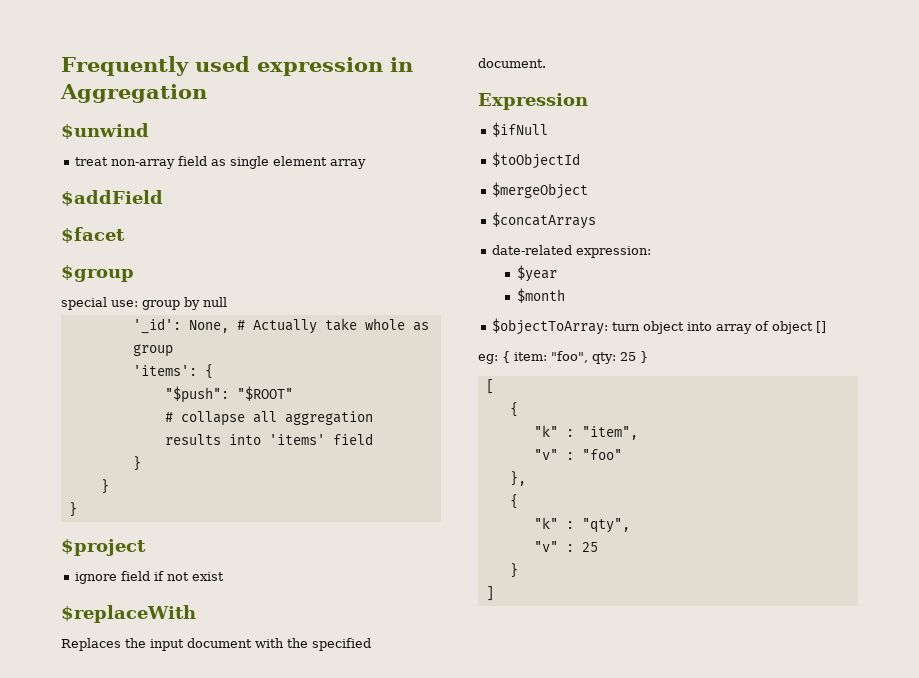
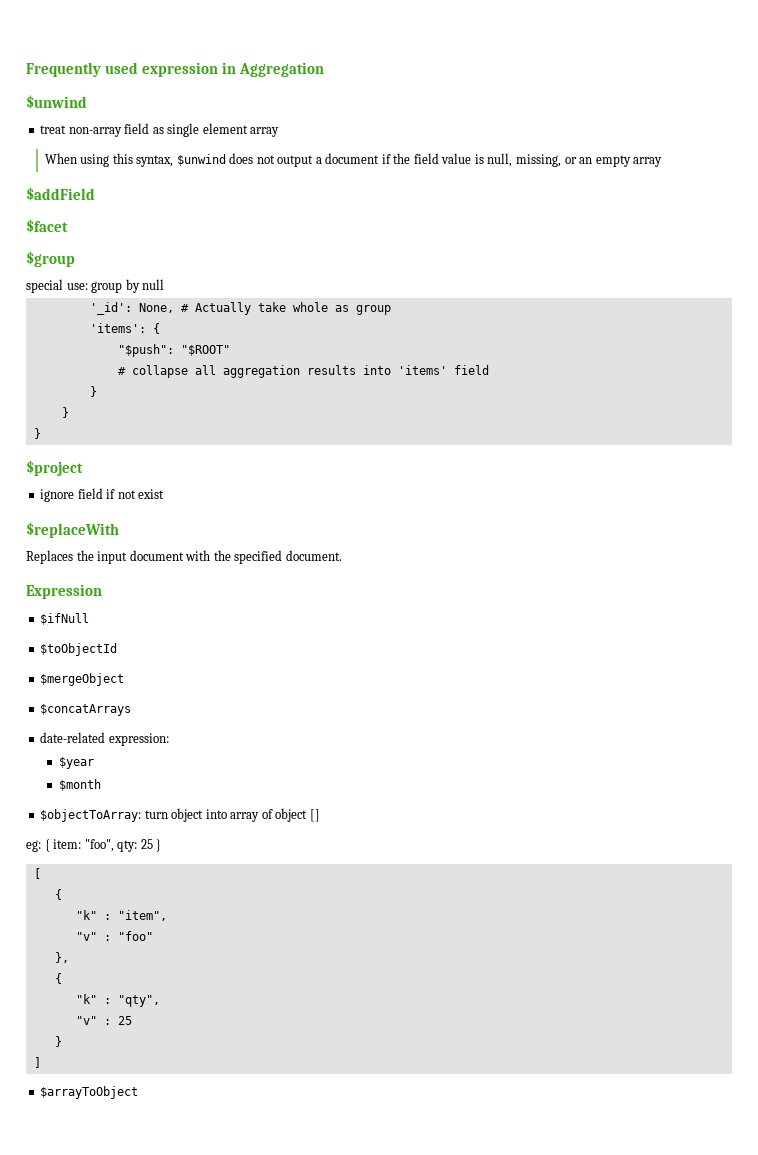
(367, 164) none -> [44,153,663,167] // When using this syntax, $unwind does not output a document if the field value is null, missing, or an empty array
(494, 593) none -> [40,1086,139,1099] // $arrayToObject

